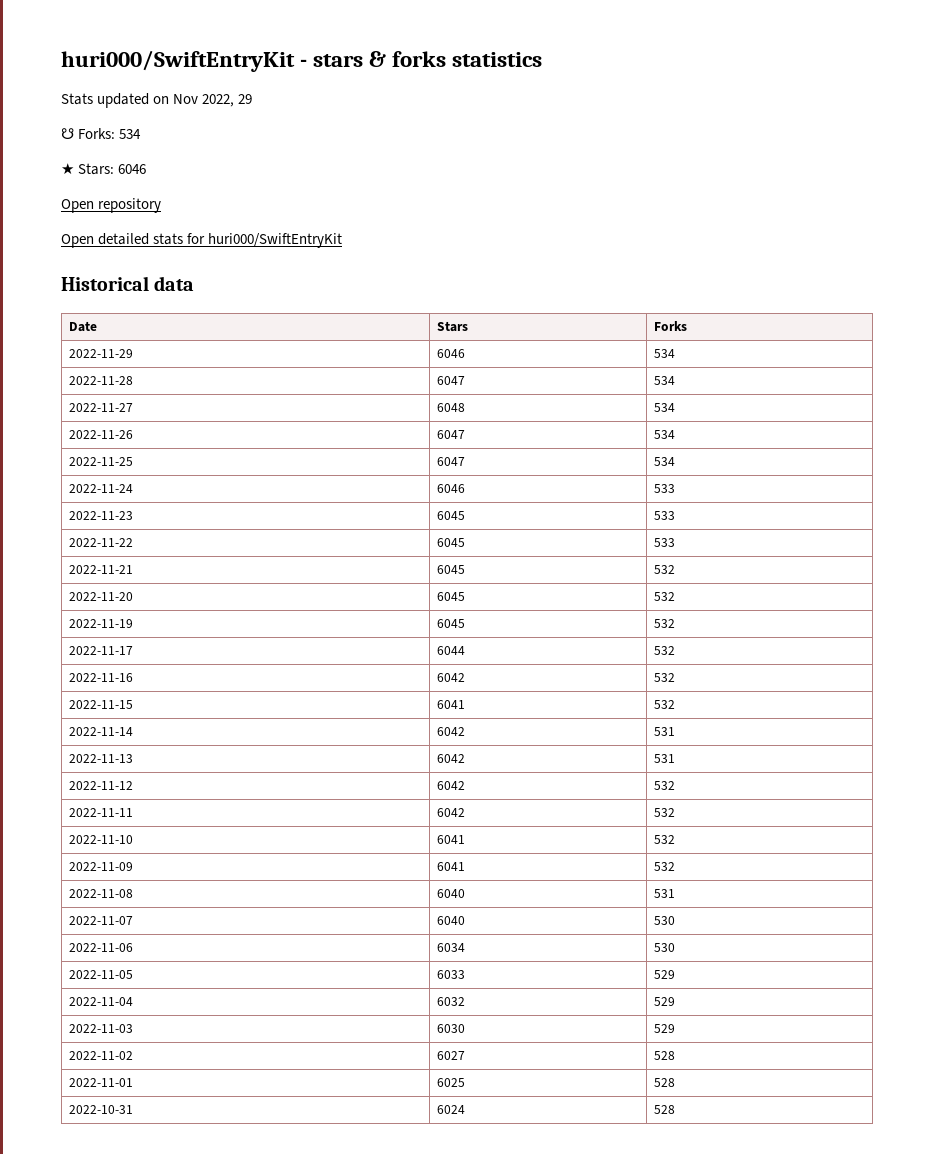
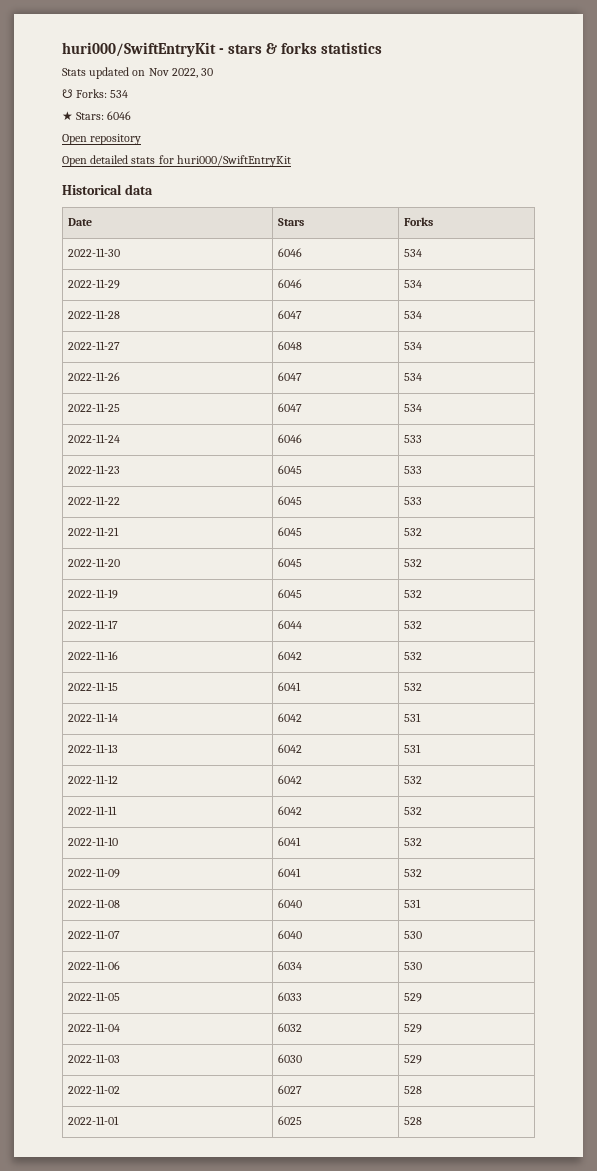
[238,94,253,104] 29 -> [201,68,214,76] 30
(687, 326) none -> [67,248,120,257] [277,248,302,257] [403,249,422,257] // 2022-11-30 | 6046 | 534
[68,1105,133,1114] [436,1105,465,1114] [653,1105,675,1114] // 2022-10-31 | 6024 | 528 -> (422, 1121) none

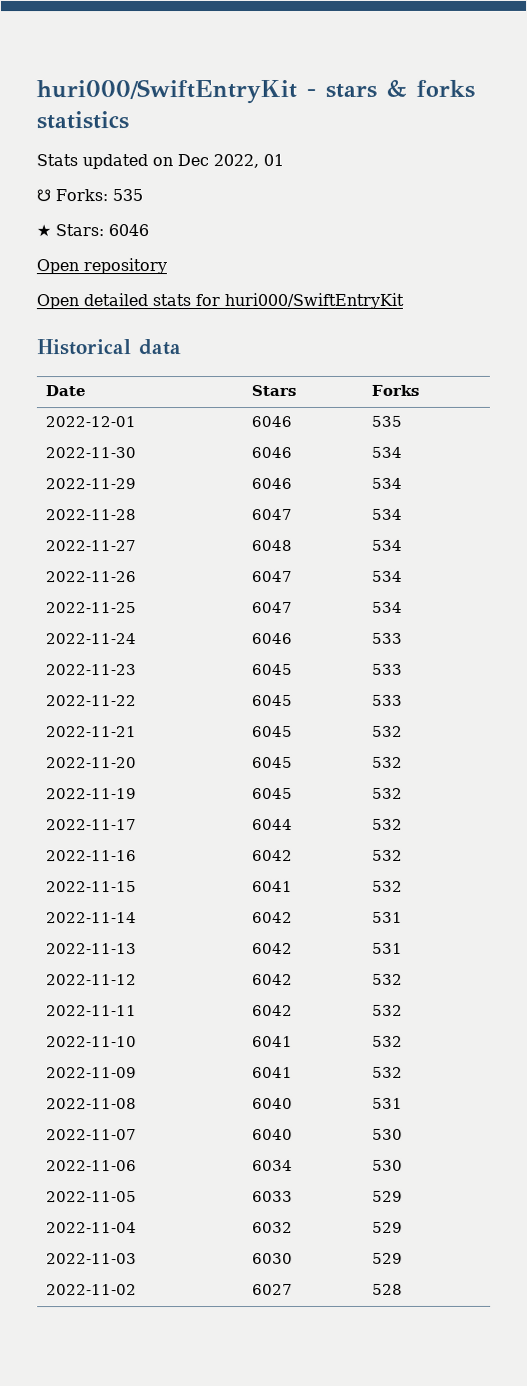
[148,68,214,78] Nov 2022, 30 -> [177,153,284,169] Dec 2022, 01
[110,90,129,98] 534 -> [111,189,143,202] 535
(433, 221) none -> [45,416,137,428] [251,415,293,428] [371,415,403,427] // 2022-12-01 | 6046 | 535
[67,1116,119,1125] [277,1116,302,1125] [403,1117,422,1125] // 2022-11-01 | 6025 | 528 -> (404, 1289) none

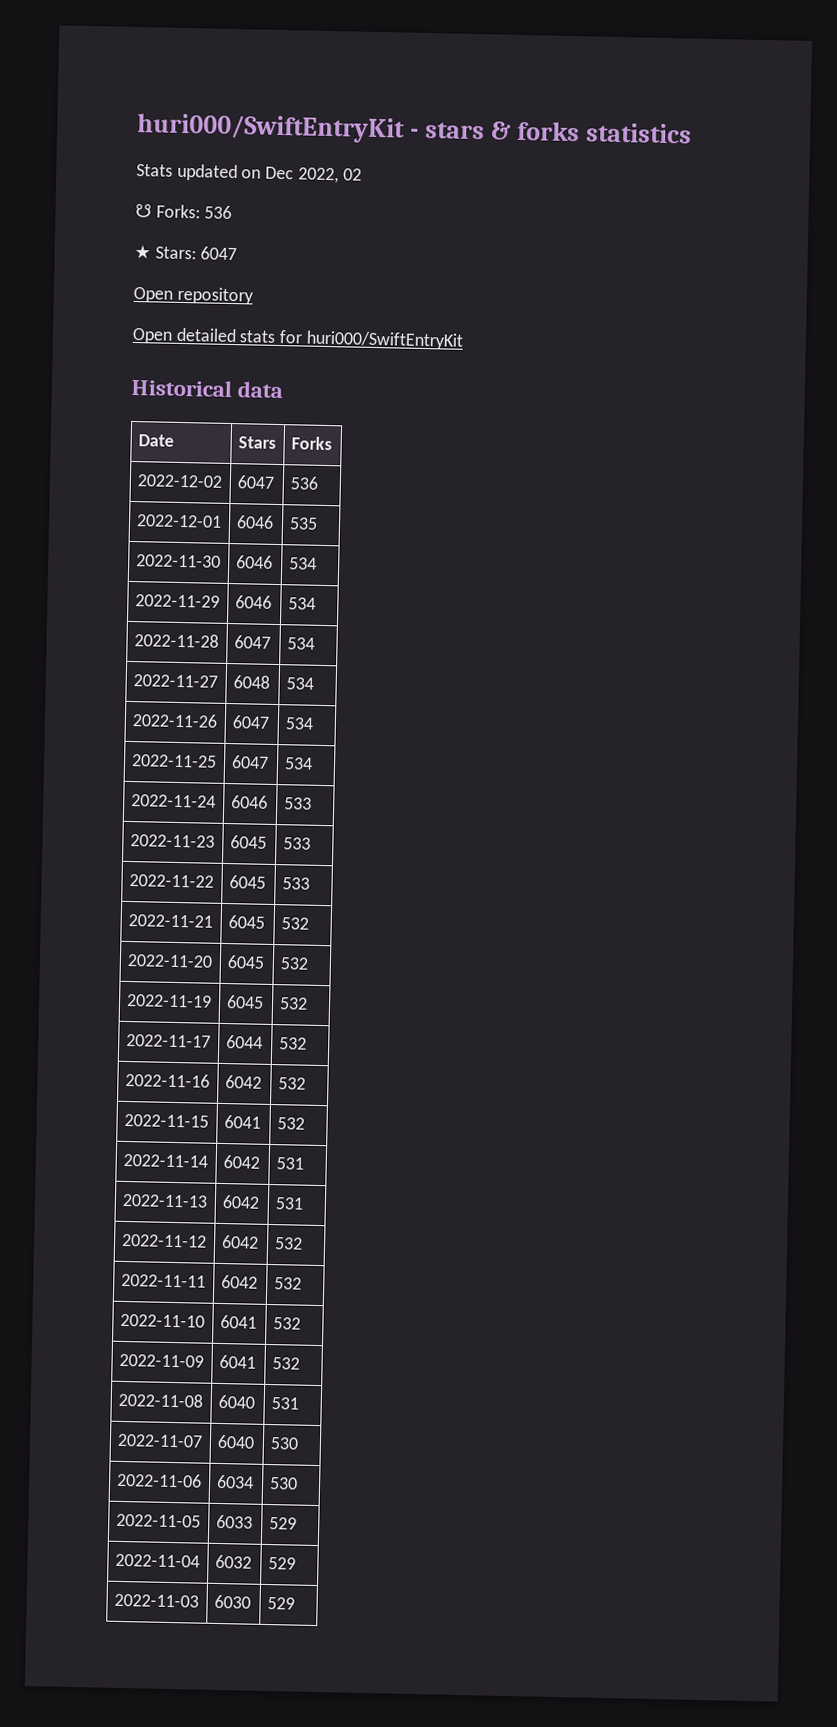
[263,153,284,166] 01 -> [342,168,362,181] 02
[111,189,143,202] 535 -> [204,205,233,219] 536
[108,224,149,237] 6046 -> [200,246,238,261] 6047
(420, 390) none -> [136,474,223,488] [236,475,275,489] [289,476,319,490] // 2022-12-02 | 6047 | 536
[46,1284,138,1296] [252,1283,294,1296] [372,1283,404,1295] // 2022-11-02 | 6027 | 528 -> (295, 1603) none

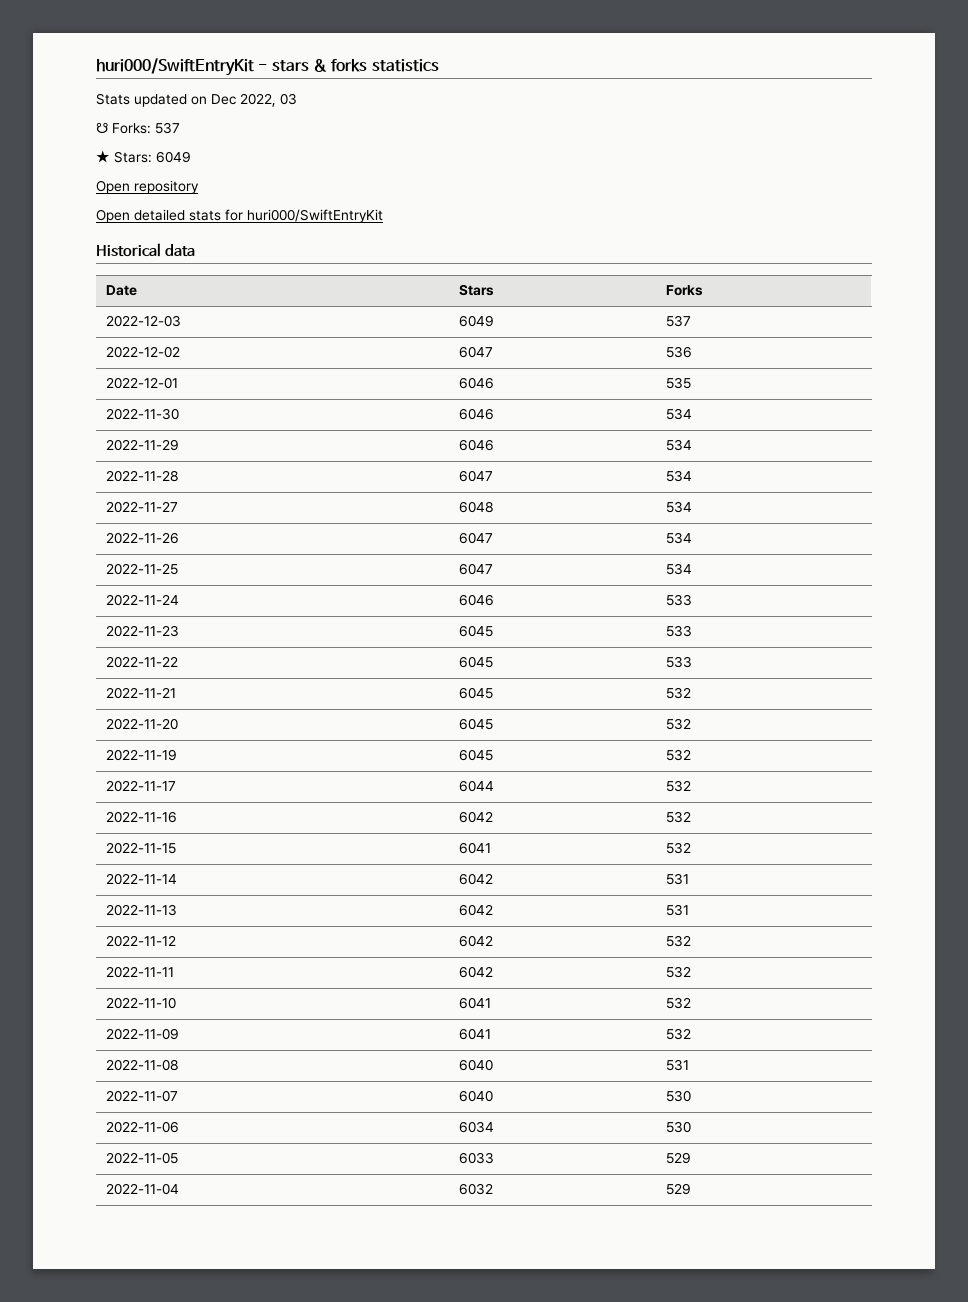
[342,168,362,181] 02 -> [280,93,297,105] 03
[204,205,233,219] 536 -> [155,122,180,134] 537
[200,246,238,261] 6047 -> [156,151,191,163] 6049
(332, 443) none -> [106,315,182,327] [459,315,495,327] [666,315,692,327] // 2022-12-03 | 6049 | 537
[113,1593,199,1608] [213,1594,251,1609] [266,1597,295,1610] // 2022-11-03 | 6030 | 529 -> (692, 1189) none

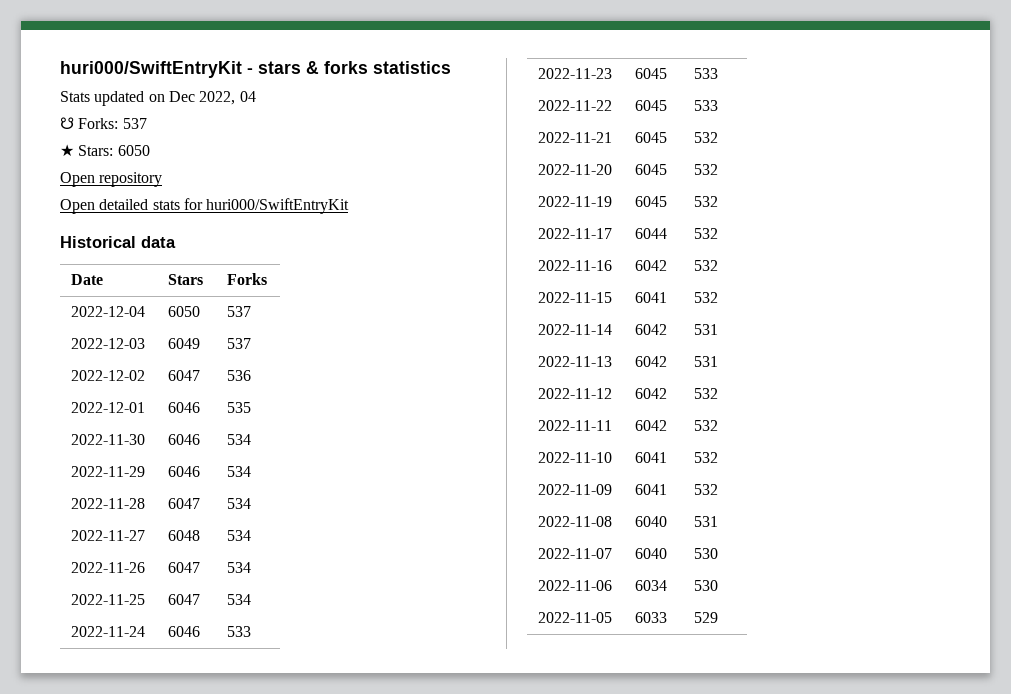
[280,93,297,105] 03 -> [239,91,256,102] 04
[156,151,191,163] 6049 -> [117,145,150,156] 6050
(704, 290) none -> [71,306,146,317] [168,306,201,317] [227,306,252,317] // 2022-12-04 | 6050 | 537
[106,1183,180,1195] [459,1183,494,1195] [666,1183,692,1195] // 2022-11-04 | 6032 | 529 -> (719, 617) none

